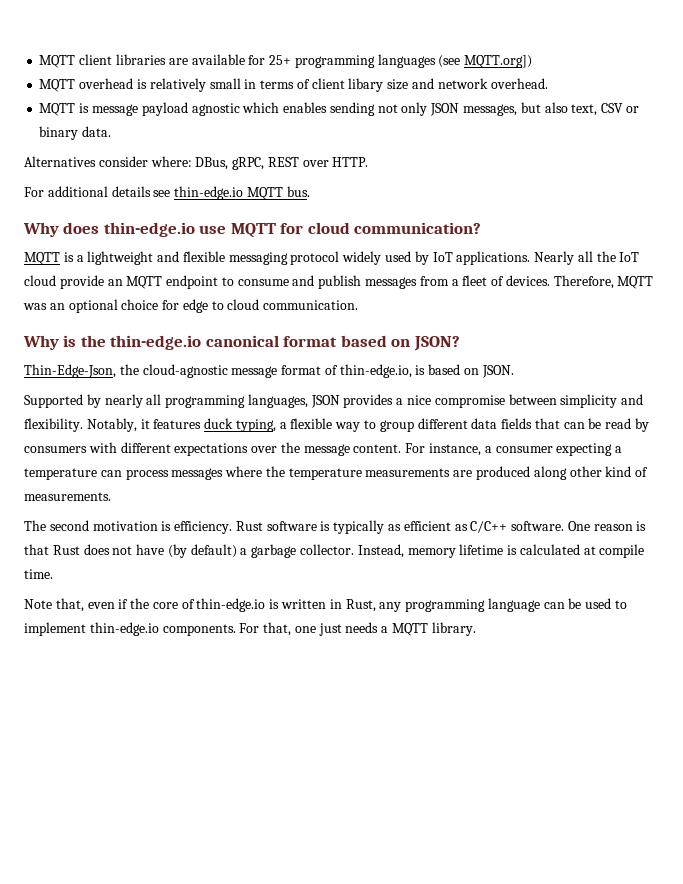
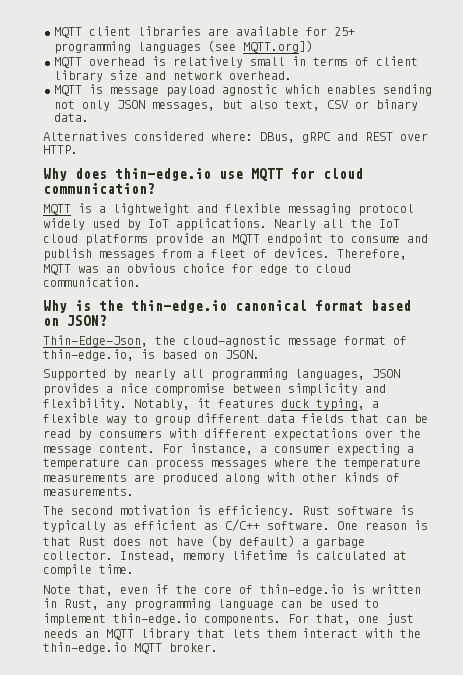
[348,78,384,92] libary -> [54,70,103,82] library
[98,156,148,167] consider -> [134,131,204,141] considered
[232,157,265,170] gRPC, -> [302,132,358,143] gRPC and
[24,186,310,200] // For additional details see thin-edge.io MQTT bus. -> (78, 149) none
(56, 280) none -> [85,234,148,246] platforms
[68,299,118,313] optional -> [127,263,176,273] obvious
[569,466,632,477] other kind -> [267,472,379,482] with other kinds
[381,622,476,636] a MQTT library. -> [85,628,421,640] [43,642,218,654] an MQTT library that lets them interact with the thin-edge.io MQTT broker.

